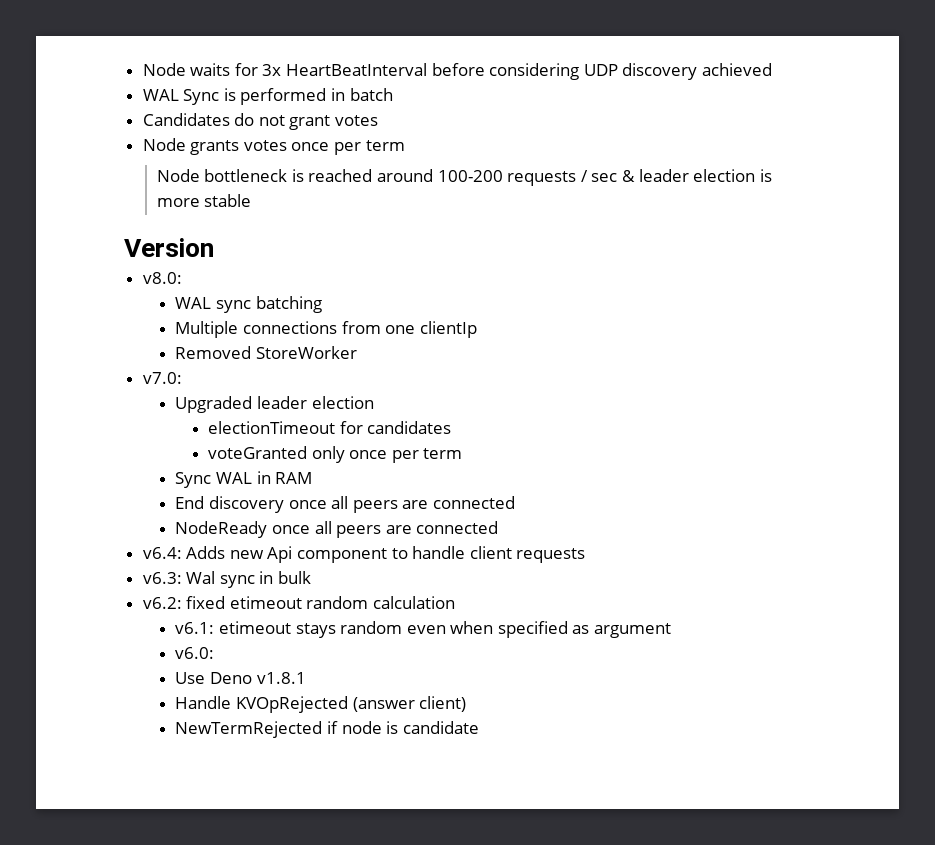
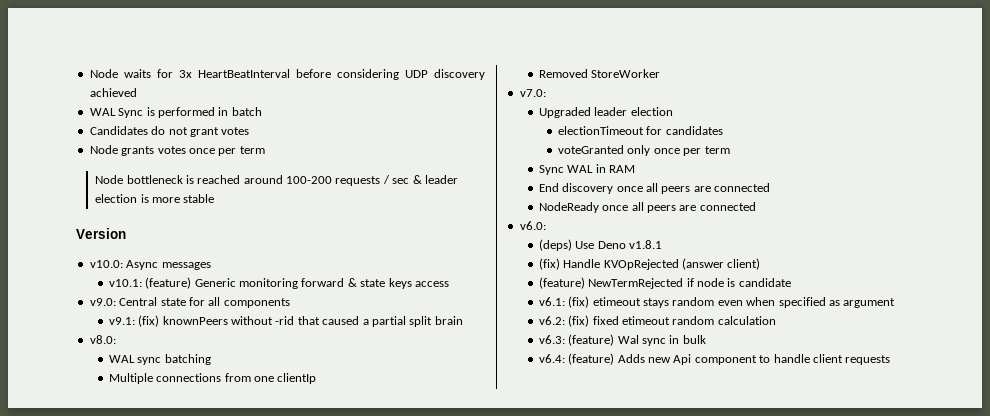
(214, 247) none -> [89,260,211,270] [108,277,449,289] [89,297,290,308] [108,315,463,327] // v10.0: Async messages // v10.1: (feature) Generic monitoring forward & state keys access // v9.0: Central state for all components // v9.1: (fix) knownPeers without -rid that caused a partial split brain
[142,546,586,563] [142,571,312,588] [142,596,456,609] v6.4: Adds new Api component to handle client requests // v6.3: Wal sync in bulk // v6.2: fixed etimeout random calculation -> [519,221,546,230] [538,239,663,251] [538,258,761,270] [538,277,791,289] v6.0: // (deps) Use Deno v1.8.1 // (fix) Handle KVOpRejected (answer client) // (feature) NewTermRejected if node is candidate
(215, 628) none -> [568,296,590,308] (fix)
[175,647,215,659] [175,672,306,684] [175,696,467,713] [175,721,479,738] v6.0: // Use Deno v1.8.1 // Handle KVOpRejected (answer client) // NewTermRejected if node is candidate -> [538,315,776,327] [538,334,706,346] [538,353,891,365] v6.2: (fix) fixed etimeout random calculation // v6.3: (feature) Wal sync in bulk // v6.4: (feature) Adds new Api component to handle client requests

